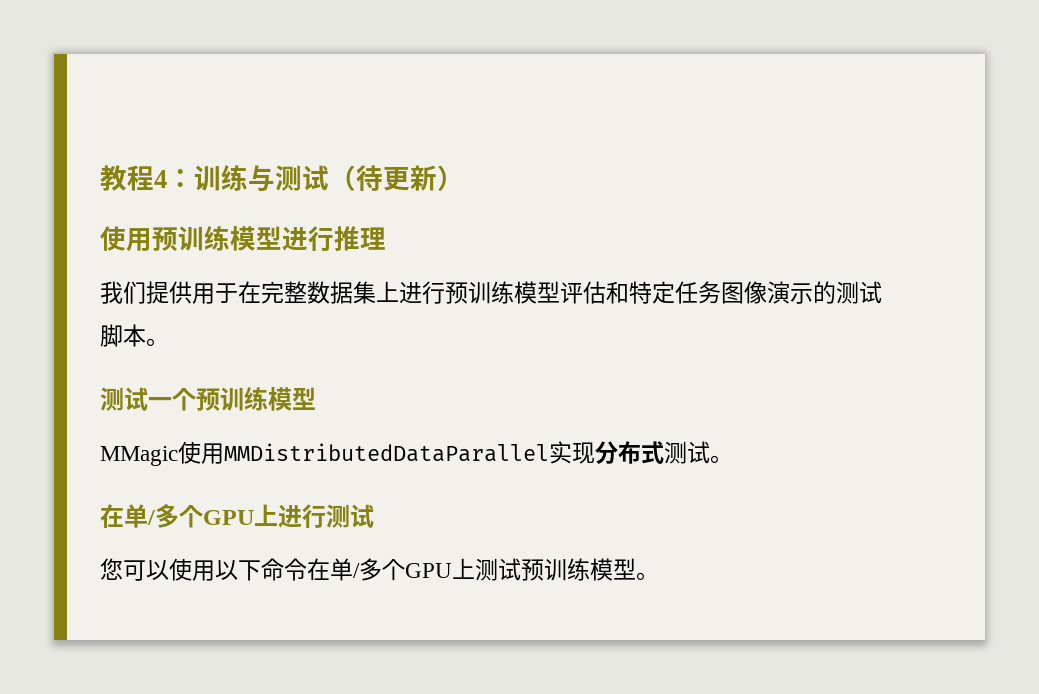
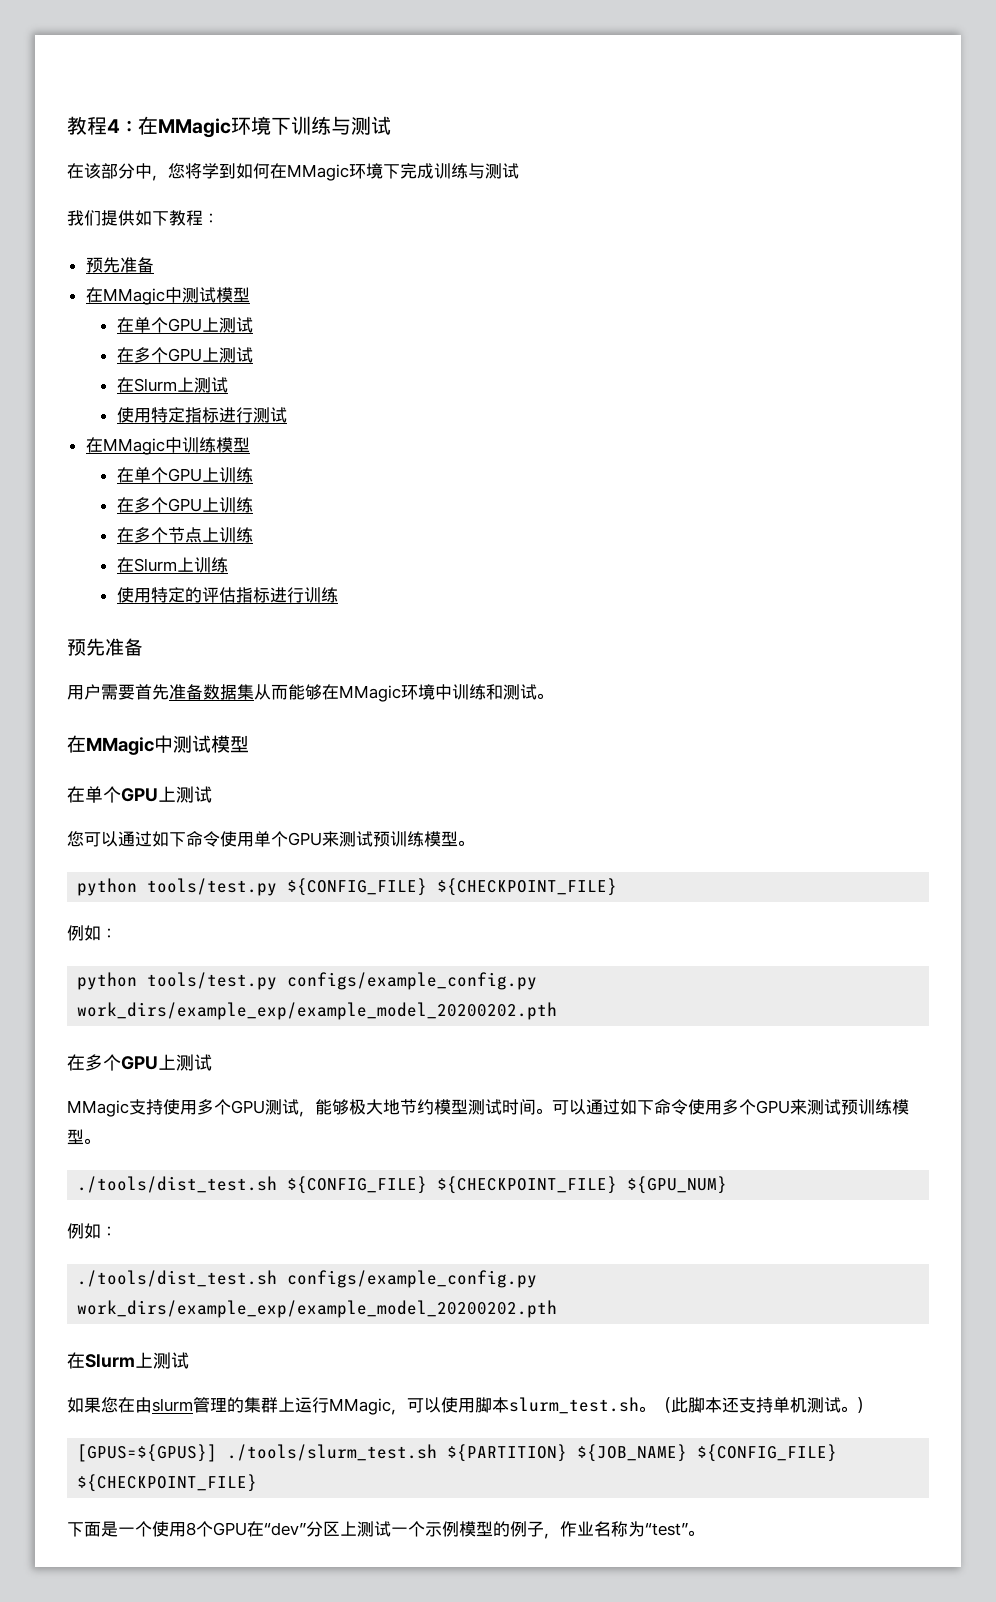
[194,165,464,192] [100,226,386,252] [100,281,882,304] [100,324,169,347] [100,387,316,411] [100,441,733,466] [100,504,326,528] 训练与测试（待更新） // 使用预训练模型进行推理 // 我们提供用于在完整数据集上进行预训练模型评估和特定任务图像演示的测试脚本。 // 测试一个预训练模型 // MMagic使用MMDistributedDataParallel实现分布式测试。 // 在单/多个GPU上进行 -> [138,116,391,138] [67,163,519,181] [67,210,219,226] [85,257,154,273] [85,287,250,305] [116,317,253,333] [116,347,253,363] [116,377,228,393] [116,407,287,423] [85,437,250,455] [116,467,253,483] [116,497,253,513] [116,527,253,543] [116,557,228,573] [116,587,338,603] [67,638,143,656] [67,684,553,702] [67,735,249,755] [67,786,176,803] 在MMagic环境下训练与测试 // 在该部分中，您将学到如何在MMagic环境下完成训练与测试 // 我们提供如下教程： // 预先准备 // 在MMagic中测试模型 // 在单个GPU上测试 // 在多个GPU上测试 // 在Slurm上测试 // 使用特定指标进行测试 // 在MMagic中训练模型 // 在单个GPU上训练 // 在多个GPU上训练 // 在多个节点上训练 // 在Slurm上训练 // 使用特定的评估指标进行训练 // 预先准备 // 用户需要首先准备数据集从而能够在MMagic环境中训练和测试。 // 在MMagic中测试模型 // 在单个GPU上
[169,558,636,581] 使用以下命令在单/多个GPU上测试预训练模型 -> [118,831,474,847] [77,878,618,896] [67,925,117,941] [77,972,538,990] [77,1002,558,1020] [67,1054,212,1071] [67,1099,909,1117] [67,1129,100,1145] [77,1176,728,1194] [67,1223,117,1239] [77,1270,538,1288] [77,1300,558,1318] [67,1352,189,1369] [67,1397,873,1415] [77,1444,838,1462] [77,1474,258,1492] [67,1521,688,1539] 通过如下命令使用单个GPU来测试预训练模型。 // python tools/test.py ${CONFIG_FILE} ${CHECKPOINT_FILE} // 例如： // python tools/test.py configs/example_config.py work_dirs/example_exp/example_model_20200202.pth // 在多个GPU上测试 // MMagic支持使用多个GPU测试，能够极大地节约模型测试时间。可以通过如下命令使用多个GPU来测试预训练模型。 // ./tools/dist_test.sh ${CONFIG_FILE} ${CHECKPOINT_FILE} ${GPU_NUM} // 例如： // ./tools/dist_test.sh configs/example_config.py work_dirs/example_exp/example_model_20200202.pth // 在Slurm上测试 // 如果您在由slurm管理的集群上运行MMagic，可以使用脚本slurm_test.sh。（此脚本还支持单机测试。） // [GPUS=${GPUS}] ./tools/slurm_test.sh ${PARTITION} ${JOB_NAME} ${CONFIG_FILE} ${CHECKPOINT_FILE} // 下面是一个使用8个GPU在“dev”分区上测试一个示例模型的例子，作业名称为“test”

